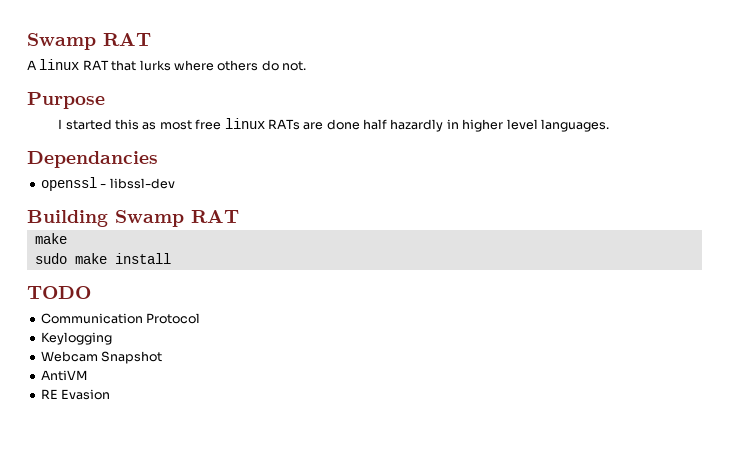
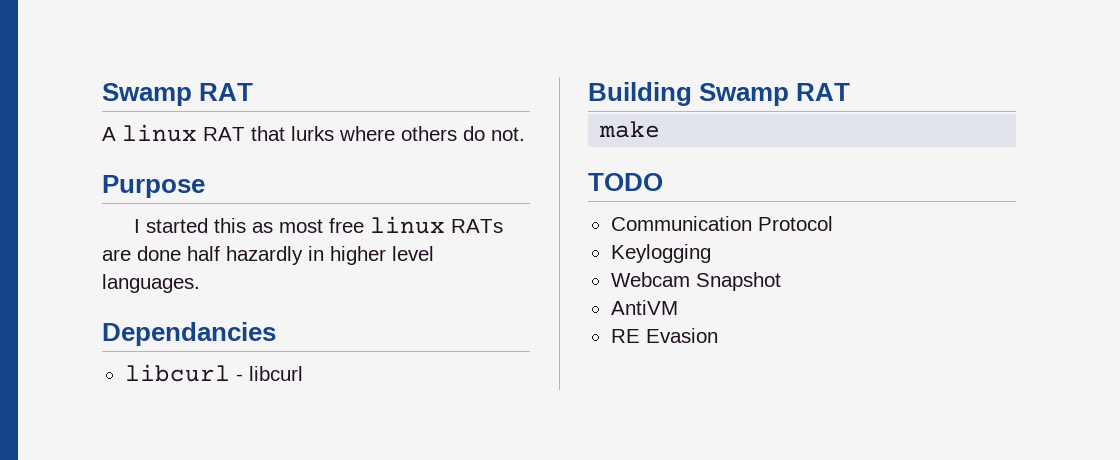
[40,177,175,191] openssl - libssl-dev -> [124,364,303,382] libcurl - libcurl
[34,253,171,264] // sudo make install -> (661, 129) none

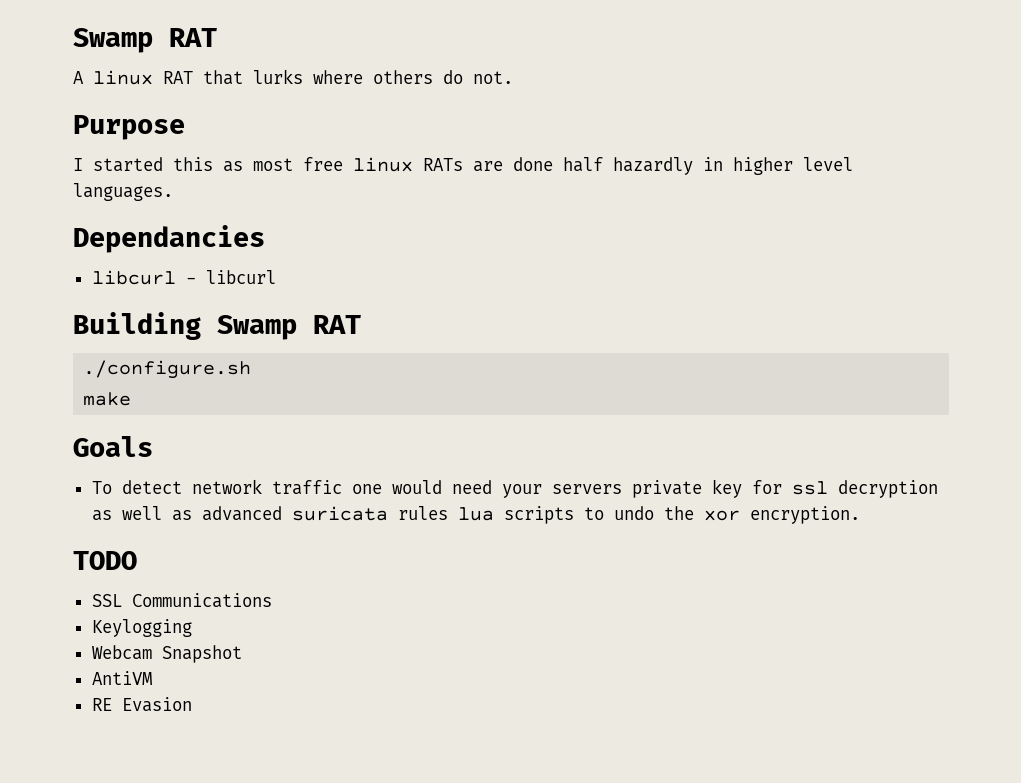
(851, 92) none -> [83,360,252,379] // ./configure.sh
(661, 129) none -> [73,436,153,457] [91,479,938,498] [91,506,860,524] // Goals // To detect network traffic one would need your servers private key for ssl decryption as well as advanced suricata rules lua scripts to undo the xor encryption.
[610,216,833,231] Communication Protocol -> [91,593,272,608] SSL Communications

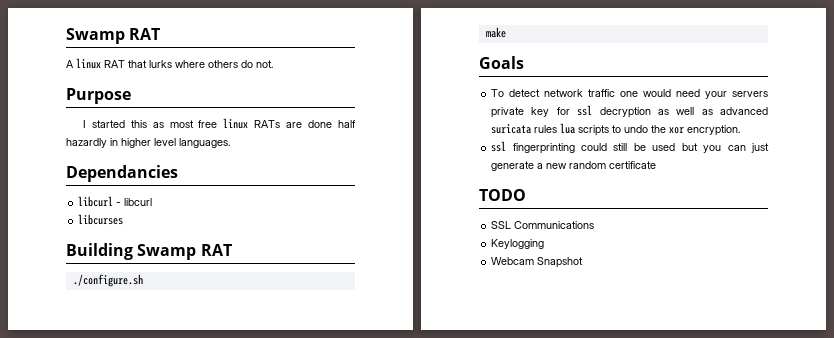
(276, 277) none -> [78,214,124,225] // libcurses
(860, 515) none -> [491,141,769,154] [491,161,657,171] // ssl fingerprinting could still be used but you can just generate a new random certificate
[91,671,152,685] [91,697,192,712] // AntiVM // RE Evasion -> (584, 262) none

